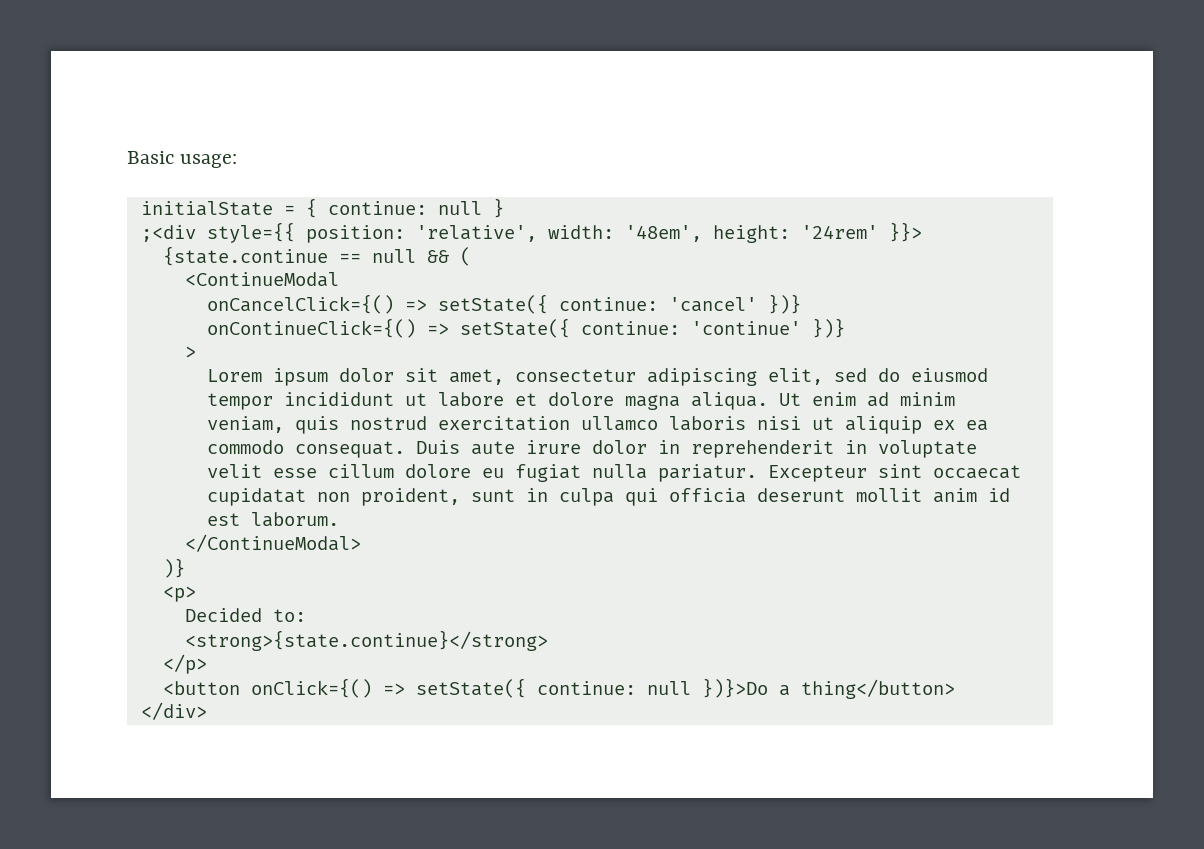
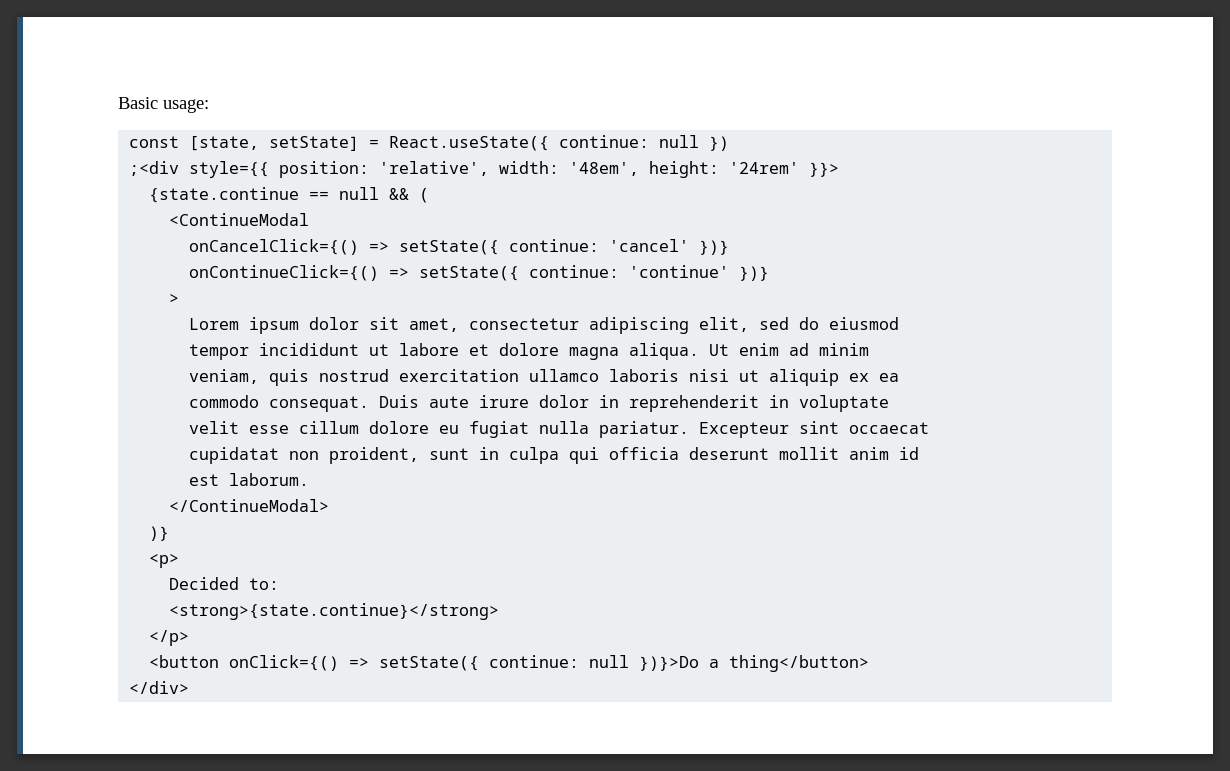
[140,198,504,218] initialState = { continue: null } -> [129,135,730,151] const [state, setState] = React.useState({ continue: null })

